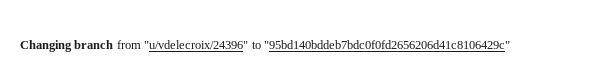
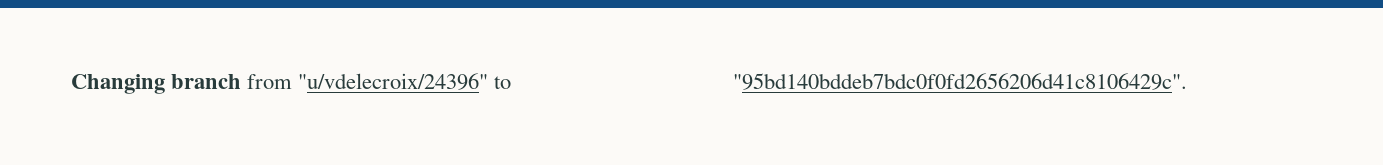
[263,40,510,49] "95bd140bddeb7bdc0f0fd2656206d41c8106429c" -> [733,73,1187,90] "95bd140bddeb7bdc0f0fd2656206d41c8106429c".

